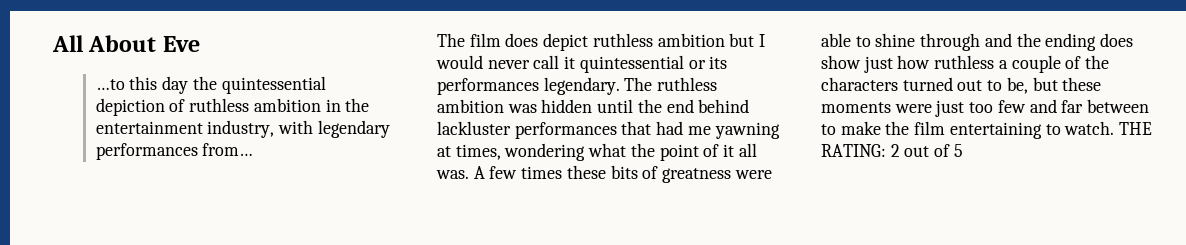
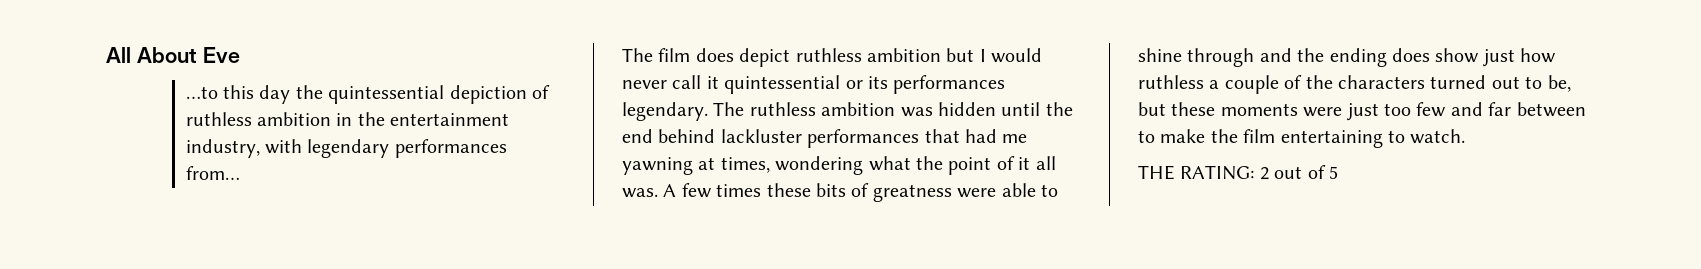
(1115, 128) none -> (1466, 136) //

